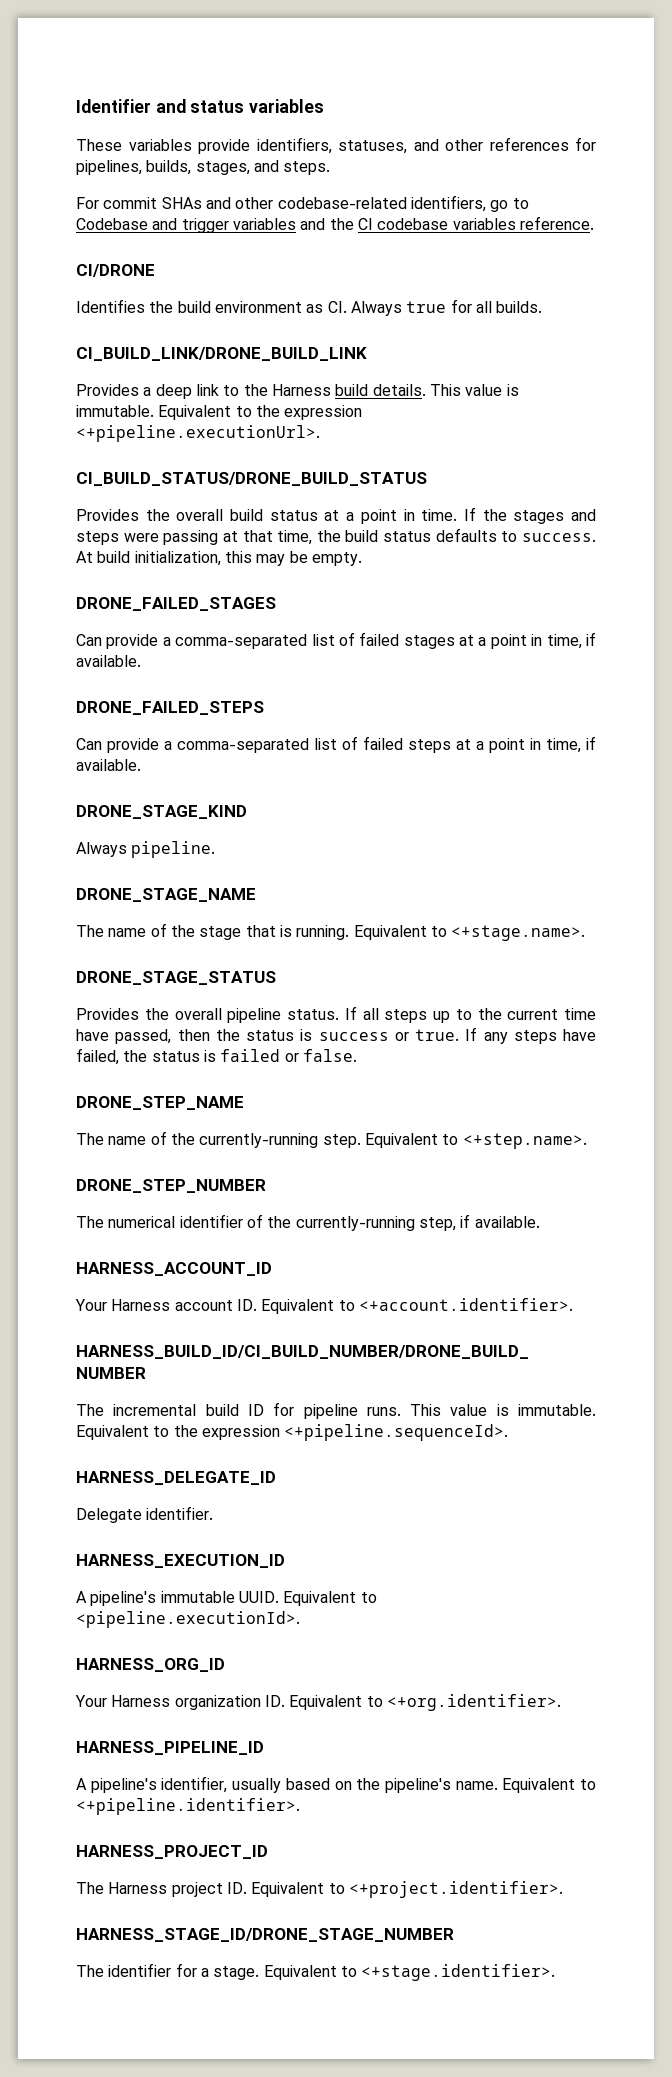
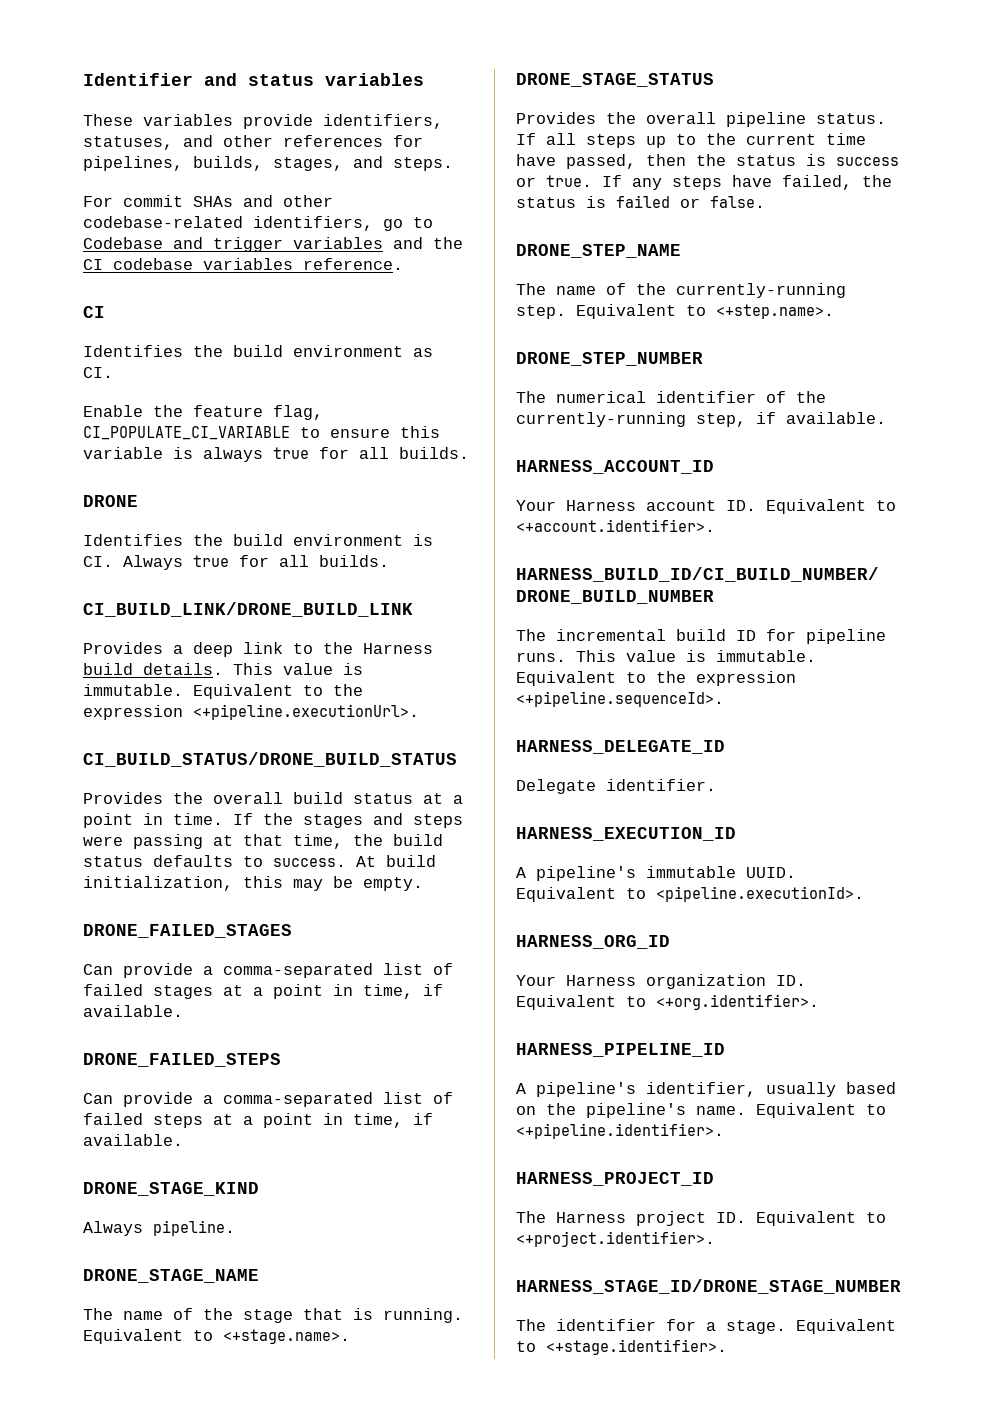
[76,264,155,277] CI/DRONE -> [83,306,105,318] CI
(347, 307) none -> [83,405,323,420] [83,426,440,440] [83,447,469,462] [83,495,138,507] [83,534,433,546] [83,556,113,567] // Enable the feature flag, CI_POPULATE_CI_VARIABLE to ensure this variable is always true for all builds. // DRONE // Identifies the build environment is CI.

